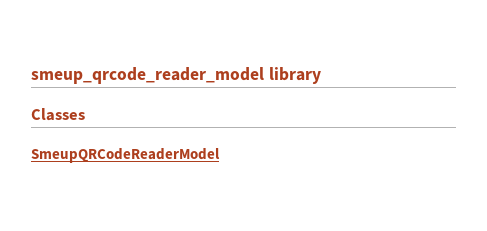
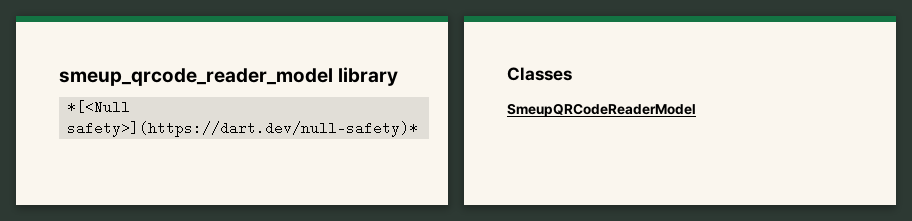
(321, 75) none -> [67,100,131,114] [67,121,419,137] // *[<Null safety>](https://dart.dev/null-safety)*

